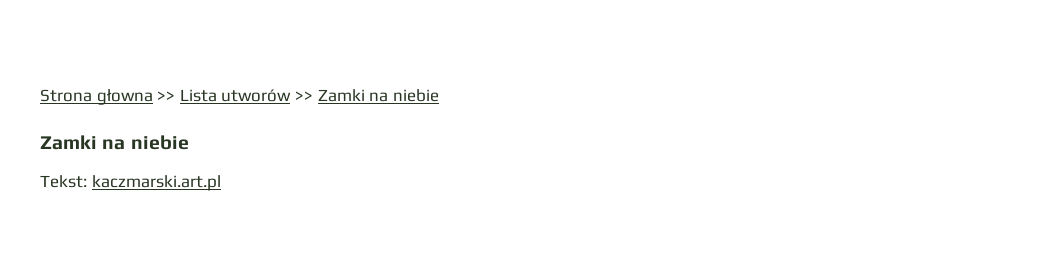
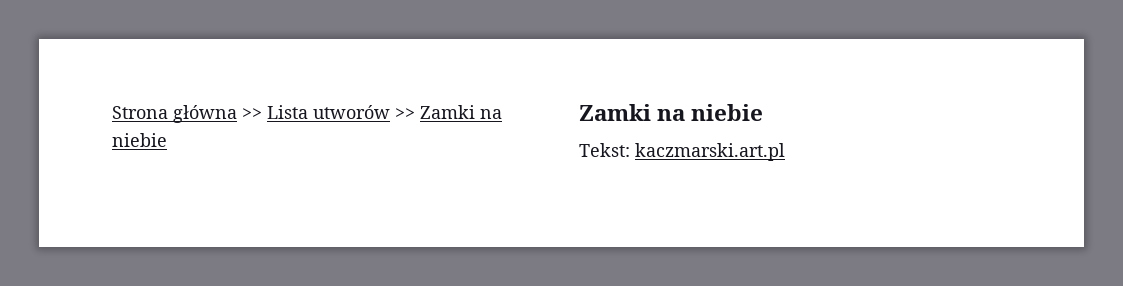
[96,89,153,105] głowna -> [173,105,237,123] główna

